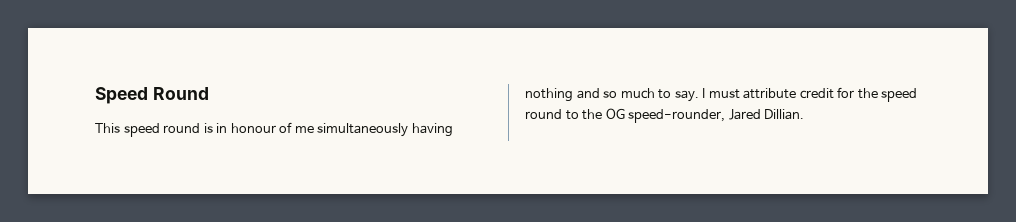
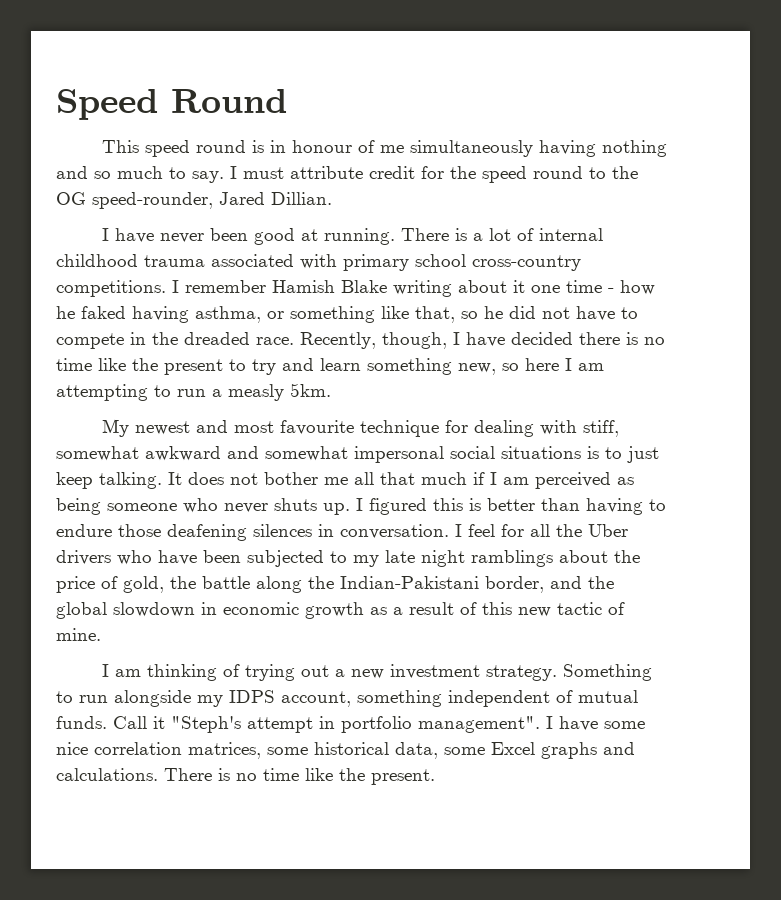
(805, 114) none -> [101,228,603,245] [56,254,581,271] [56,280,655,297] [56,306,638,323] [56,332,665,349] [56,358,604,375] [56,383,331,401] [101,419,619,437] [56,446,659,463] [56,472,634,489] [56,498,666,515] [56,524,628,541] [56,550,640,567] [56,576,614,593] [56,602,625,619] [56,628,101,641] [101,664,652,681] [56,690,638,707] [56,716,645,733] [56,742,635,759] [56,768,435,785] // I have never been good at running. There is a lot of internal childhood trauma associated with primary school cross-country competitions. I remember Hamish Blake writing about it one time - how he faked having asthma, or something like that, so he did not have to compete in the dreaded race. Recently, though, I have decided there is no time like the present to try and learn something new, so here I am attempting to run a measly 5km. // My newest and most favourite technique for dealing with stiff, somewhat awkward and somewhat impersonal social situations is to just keep talking. It does not bother me all that much if I am perceived as being someone who never shuts up. I figured this is better than having to endure those deafening silences in conversation. I feel for all the Uber drivers who have been subjected to my late night ramblings about the price of gold, the battle along the Indian-Pakistani border, and the global slowdown in economic growth as a result of this new tactic of mine. // I am thinking of trying out a new investment strategy. Something to run alongside my IDPS account, something independent of mutual funds. Call it "Steph's attempt in portfolio management". I have some nice correlation matrices, some historical data, some Excel graphs and calculations. There is no time like the present.

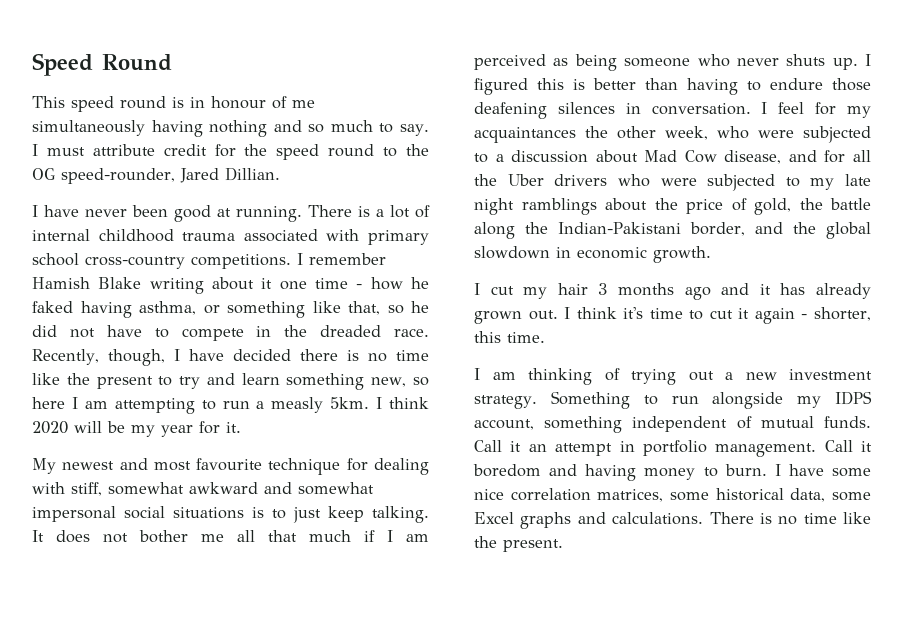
(331, 390) none -> [376,397,429,409] [32,421,241,437] I think 2020 will be my year for it.
(524, 530) none -> [846,106,871,118] [474,126,871,143] [474,150,846,164] my acquaintances the other week, who were subjected to a discussion about Mad Cow disease, and for
[158,550,241,565] have been -> [660,178,697,186] were
[305,602,625,619] [56,628,101,641] growth as a result of this new tactic of mine. -> [653,246,711,263] [474,283,871,300] [474,307,871,324] [474,331,545,343] growth. // I cut my hair 3 months ago and it has already grown out. I think it's time to cut it again - shorter, this time.
[171,716,241,733] "Steph's -> [528,444,547,452] an
[418,716,540,733] management". -> [715,440,872,457] [473,464,767,481] management. Call it boredom and having money to burn.

